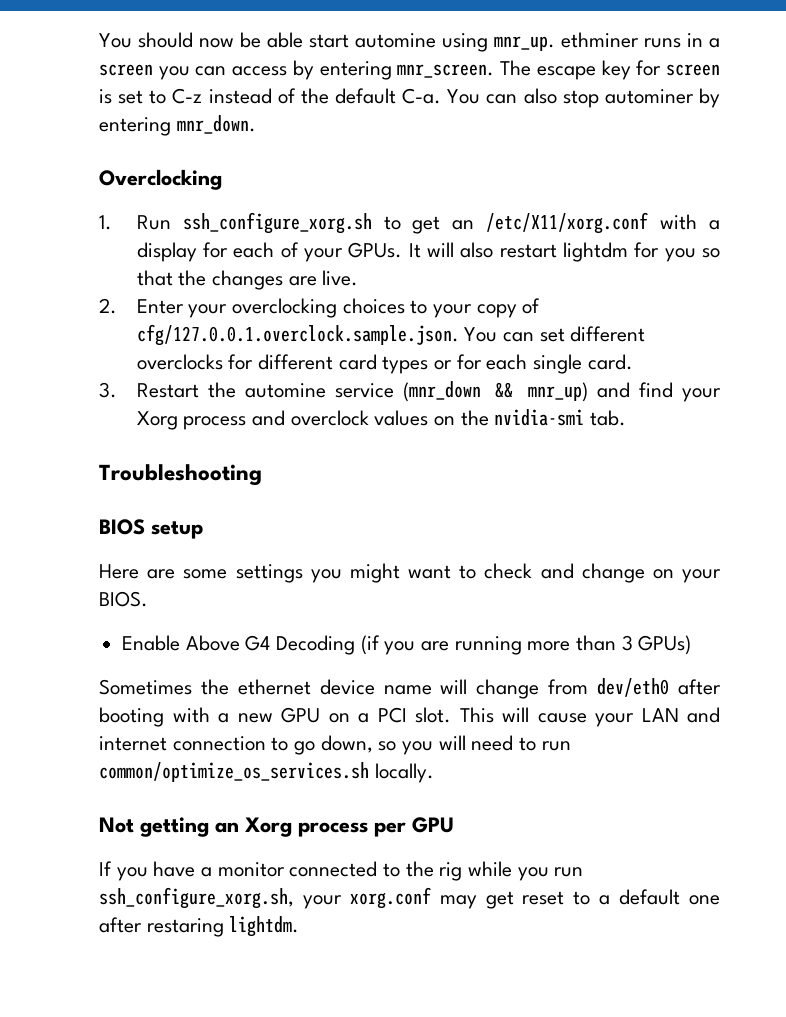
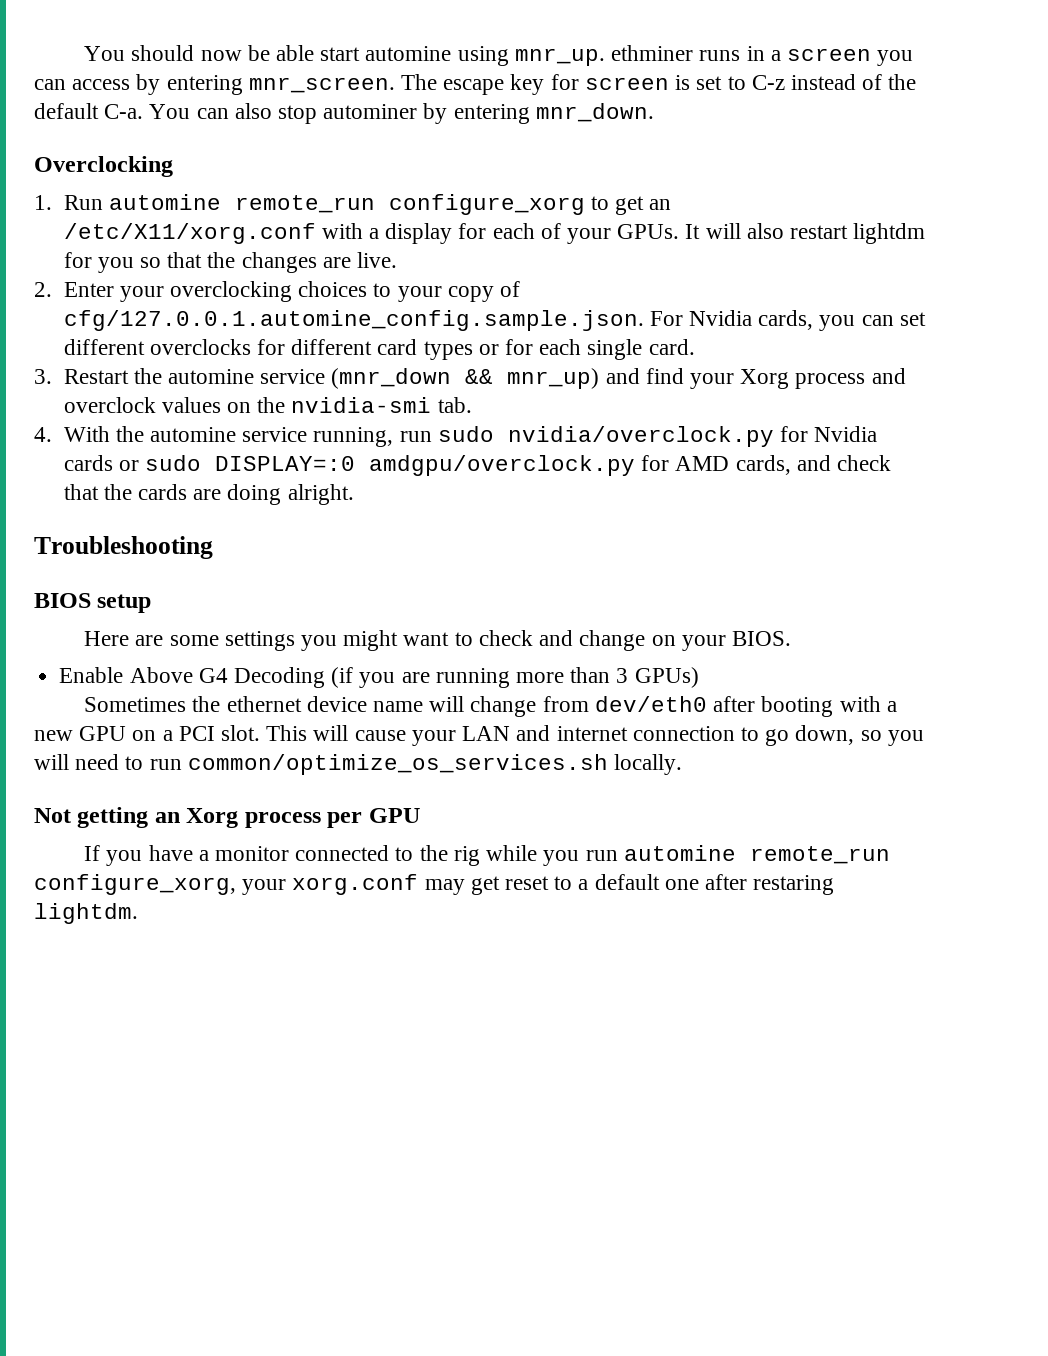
[182,212,372,234] ssh_configure_xorg.sh -> [108,194,585,215] automine remote_run configure_xorg
[136,324,498,346] cfg/127.0.0.1.overclock.sample.json. You -> [63,310,856,331] cfg/127.0.0.1.automine_config.sample.json. For Nvidia cards, you
(627, 418) none -> [34,426,878,447] [63,455,891,476] [63,484,354,505] // 4. With the automine service running, run sudo nvidia/overclock.py for Nvidia cards or sudo DISPLAY=:0 amdgpu/overclock.py for AMD cards, and check that the cards are doing alright.
[99,887,294,909] ssh_configure_xorg.sh, -> [623,845,890,864] [34,874,236,895] automine remote_run configure_xorg,

